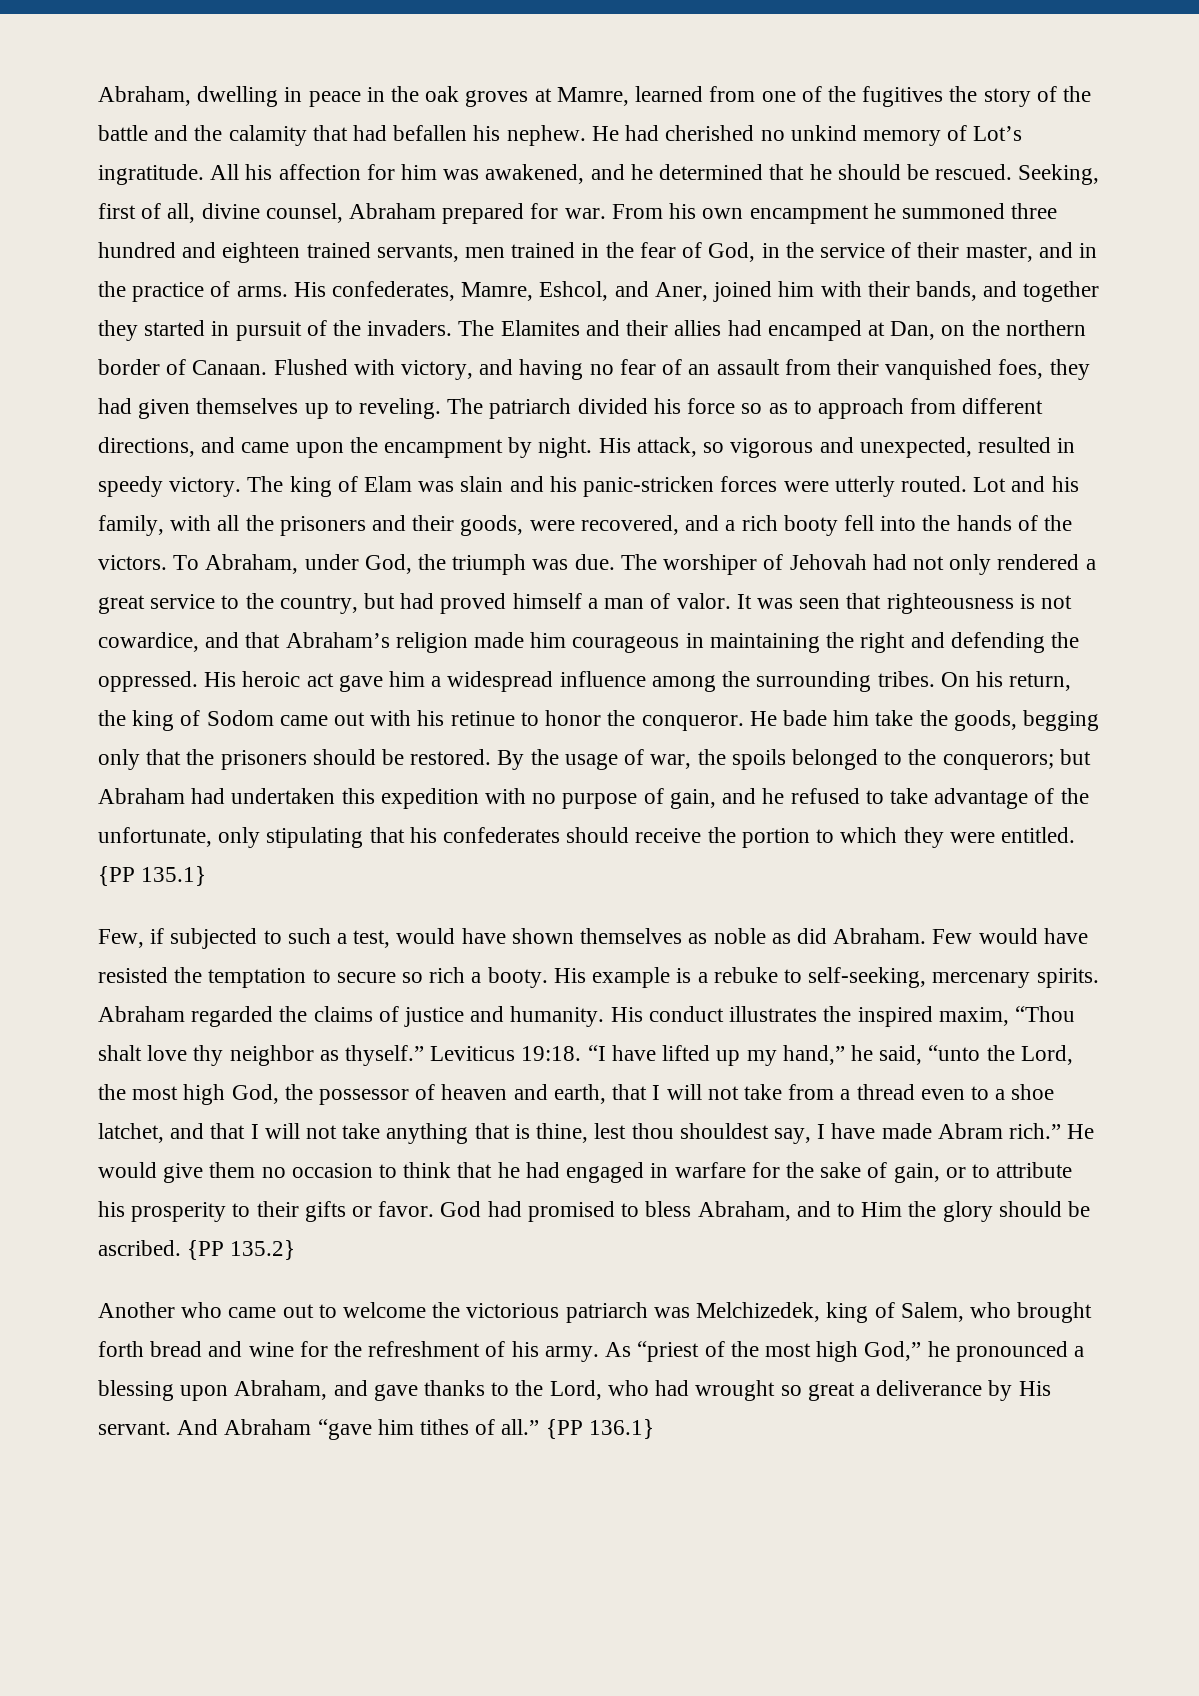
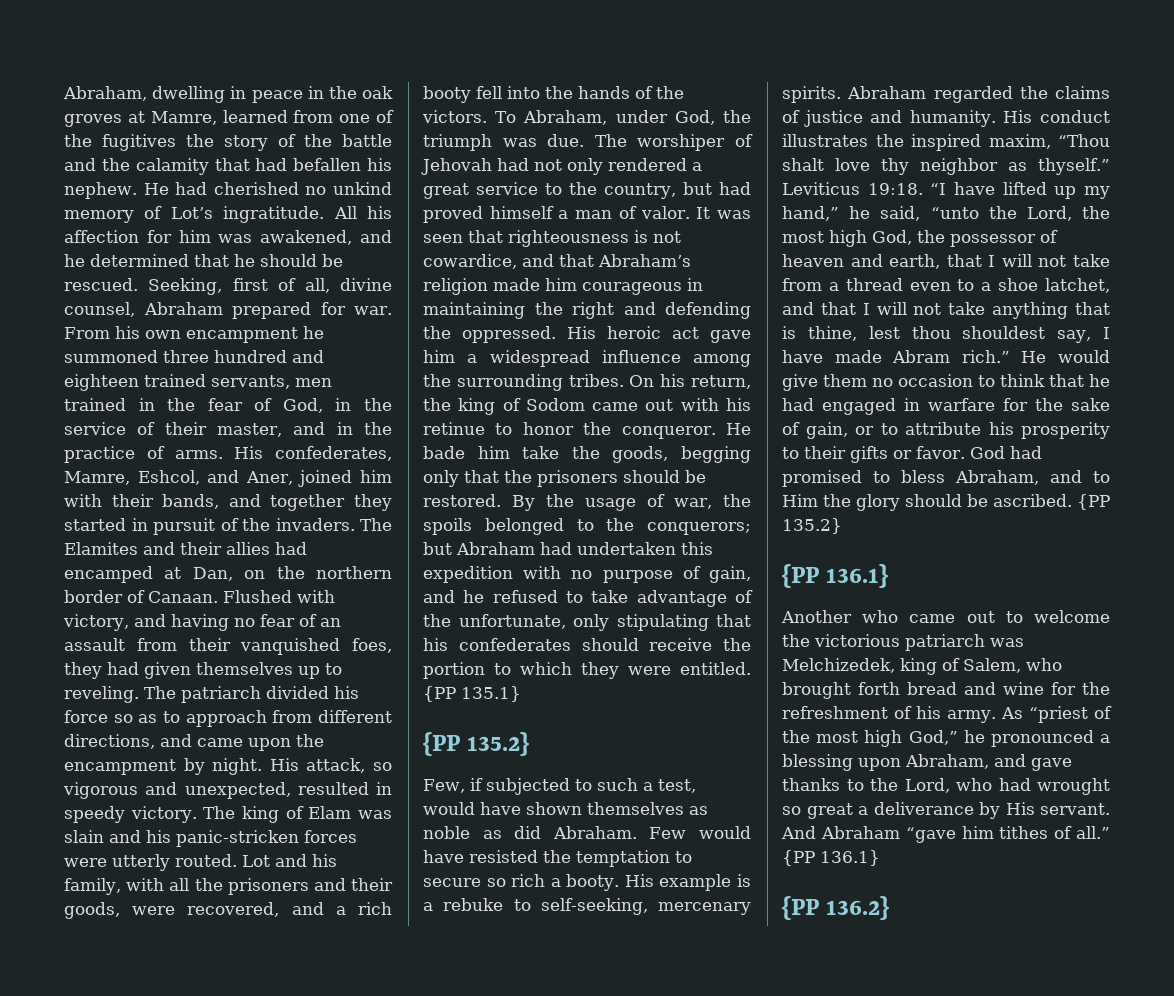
(207, 876) none -> [423,732,530,756] // {PP 135.2}
(296, 1250) none -> [782,564,889,588] // {PP 136.1}
(654, 1429) none -> [782,896,890,920] // {PP 136.2}

